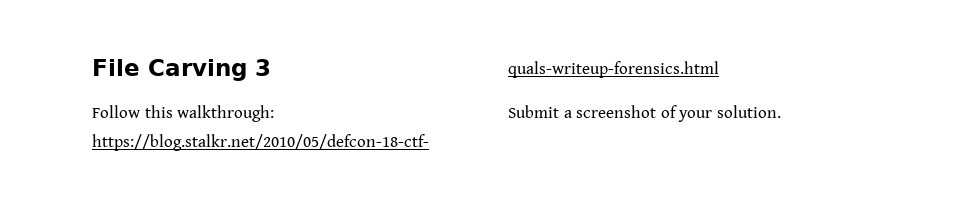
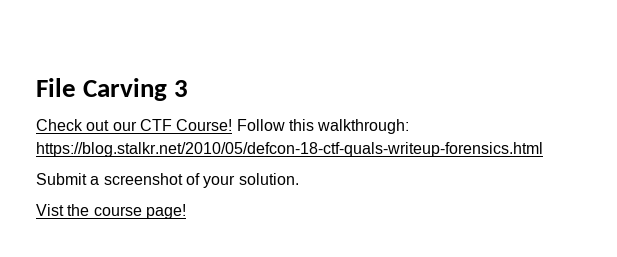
(271, 67) none -> [36,119,233,131] Check out our CTF Course!
(781, 111) none -> [36,204,186,219] // Vist the course page!

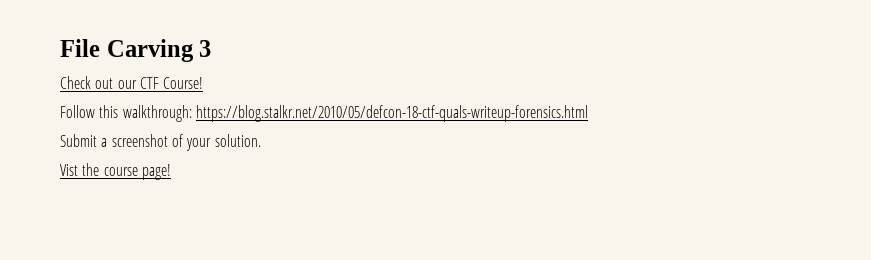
(233, 125) none -> (204, 83) //

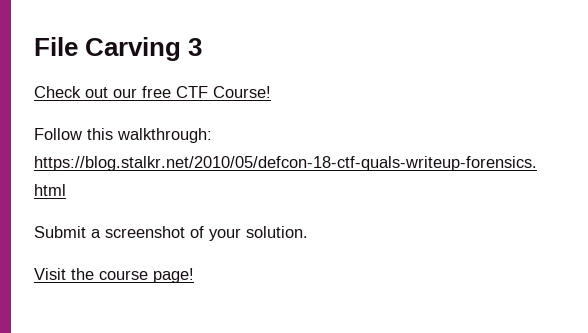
(137, 84) none -> [142,86,171,98] free
[60,164,78,176] Vist -> [34,268,66,280] Visit

